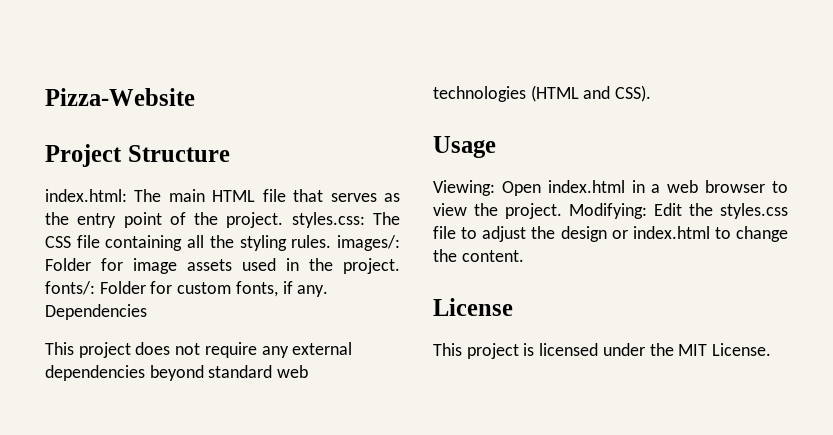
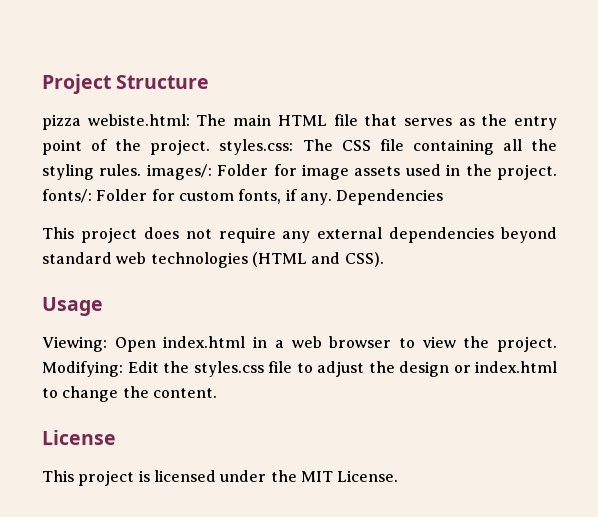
[45,88,195,106] Pizza-Website // -> (42, 84) none
[45,189,127,202] index.html: -> [42,114,190,130] pizza webiste.html:

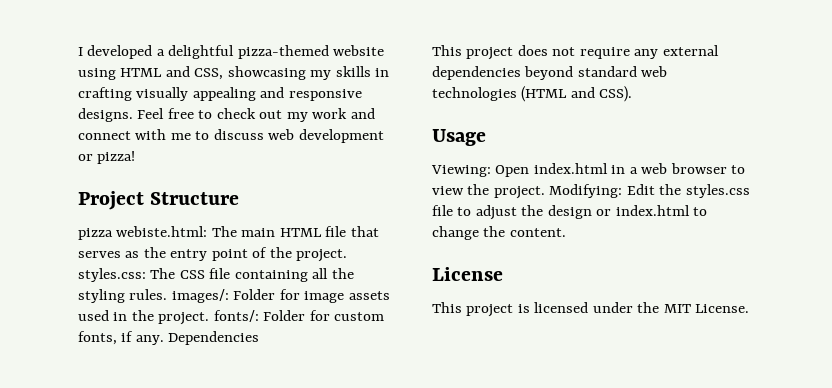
(42, 84) none -> [78,45,385,59] [78,66,390,80] [78,87,362,101] [78,108,375,122] [78,129,384,143] [78,151,136,164] I developed a delightful pizza-themed website using HTML and CSS, showcasing my skills in crafting visually appealing and responsive designs. Feel free to check out my work and connect with me to discuss web development or pizza! //

